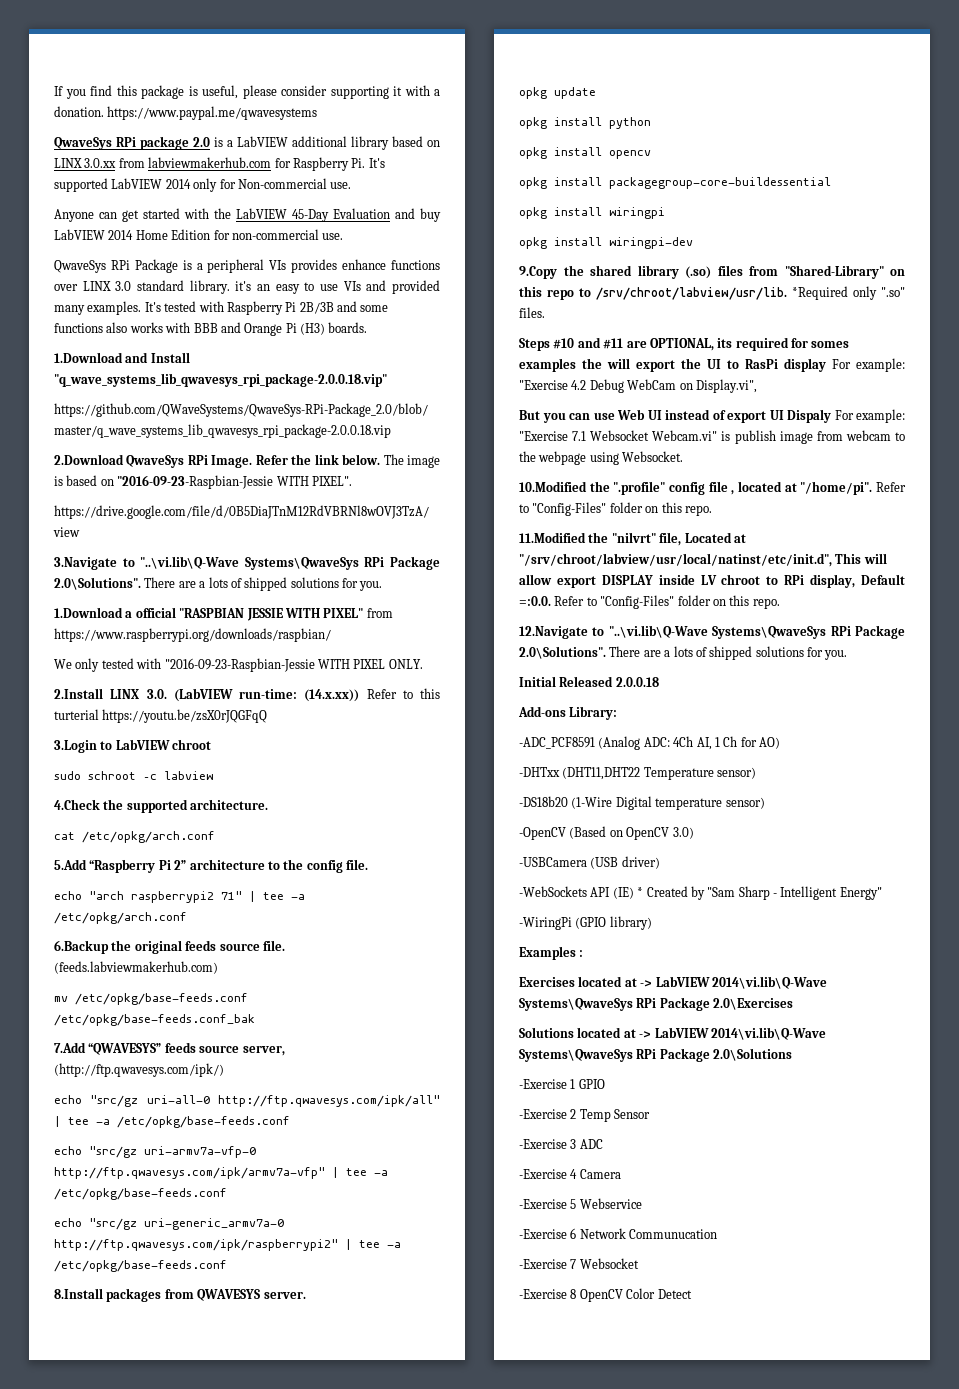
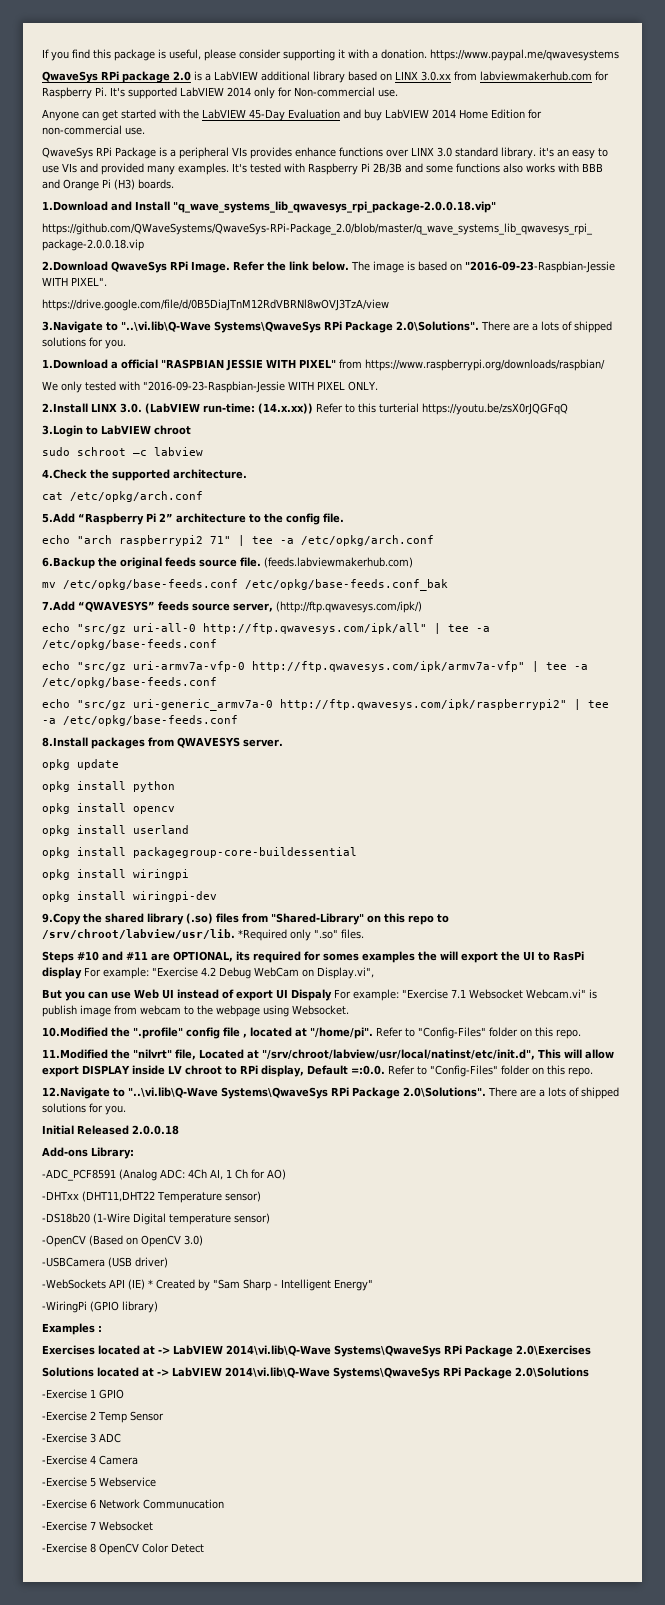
(651, 154) none -> [42,825,189,836] // opkg install userland

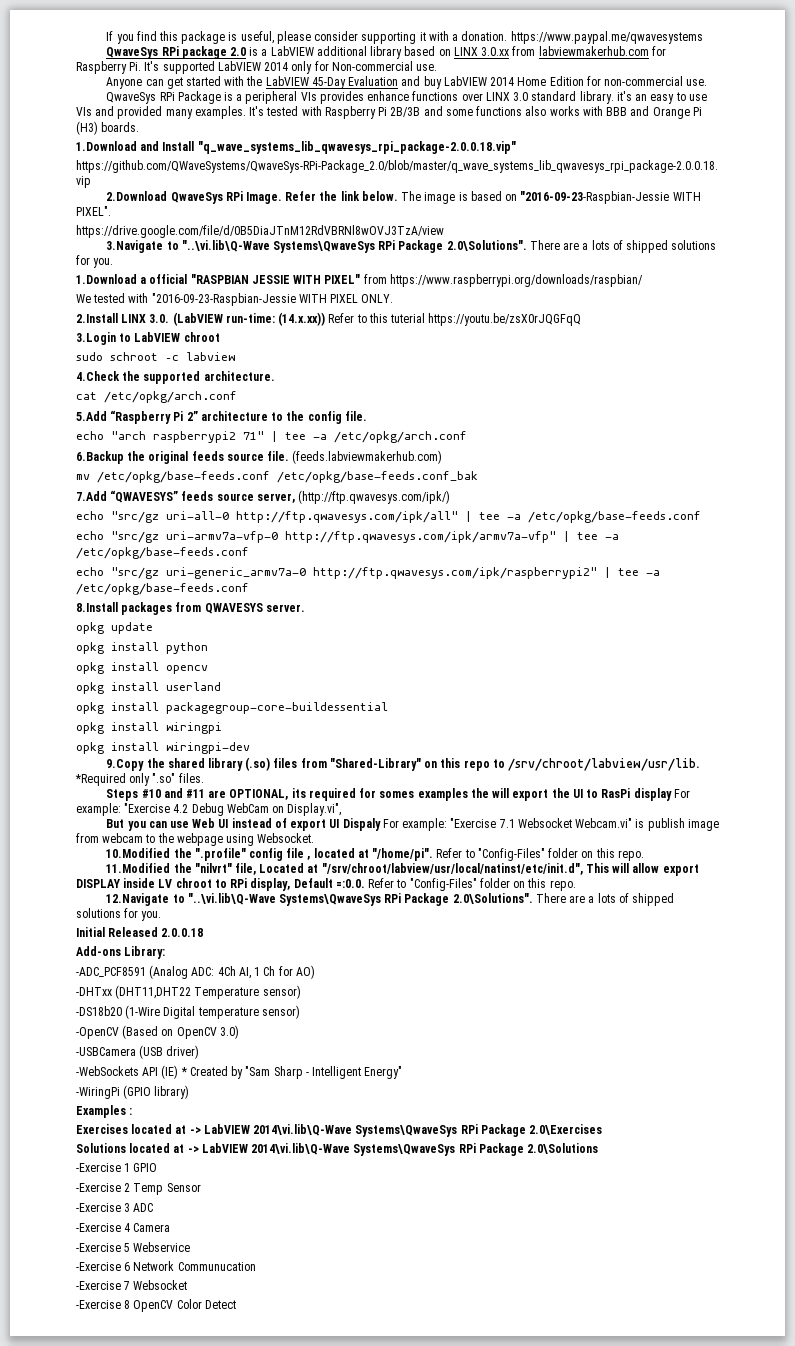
[61,381,82,393] only -> (91, 298) none
[379,403,419,413] turterial -> [390,313,426,323] tuterial

